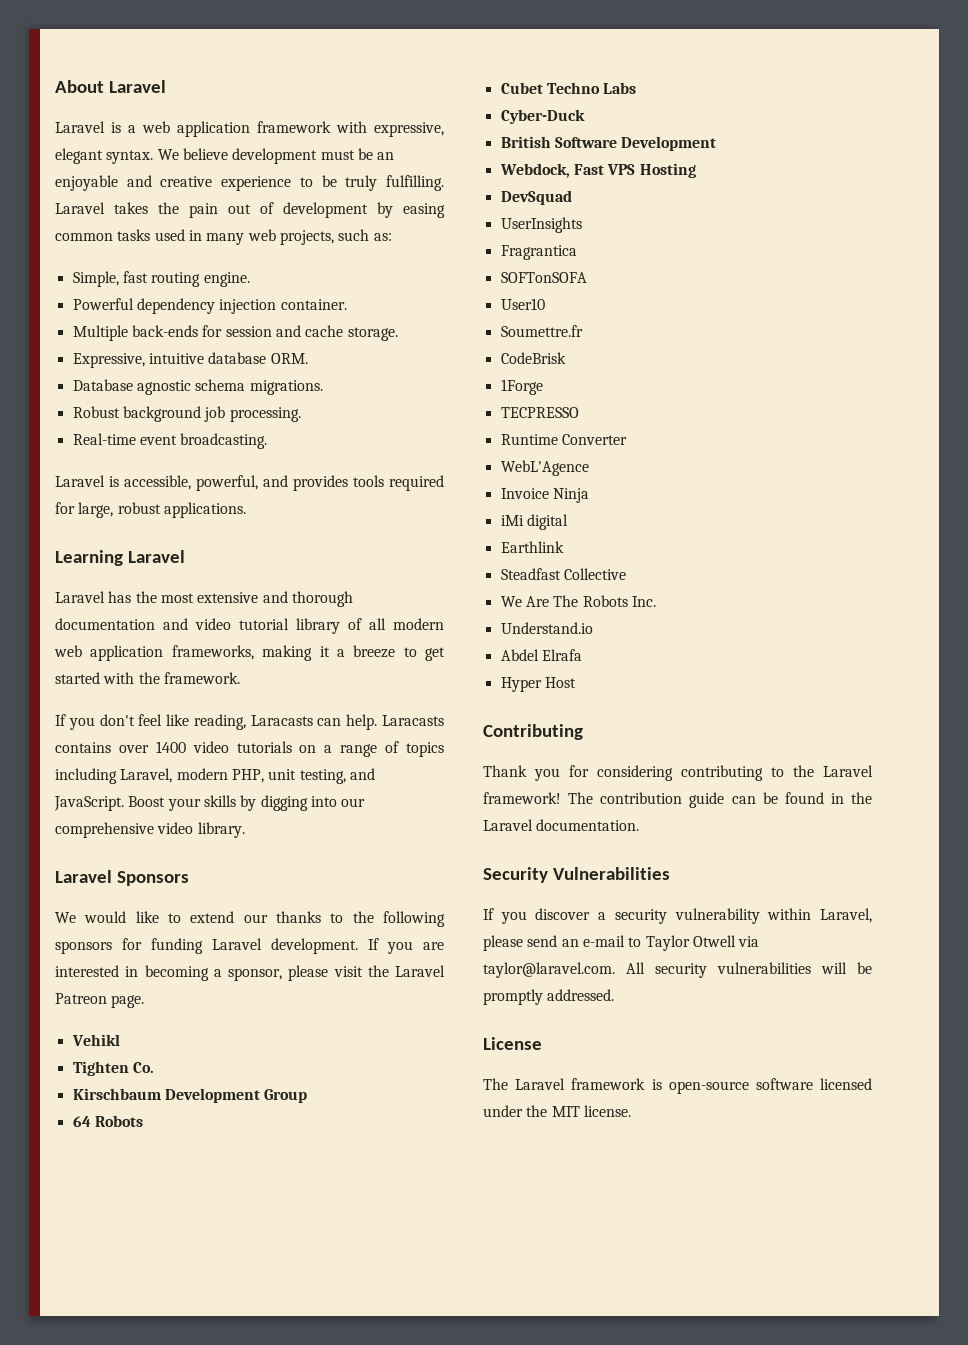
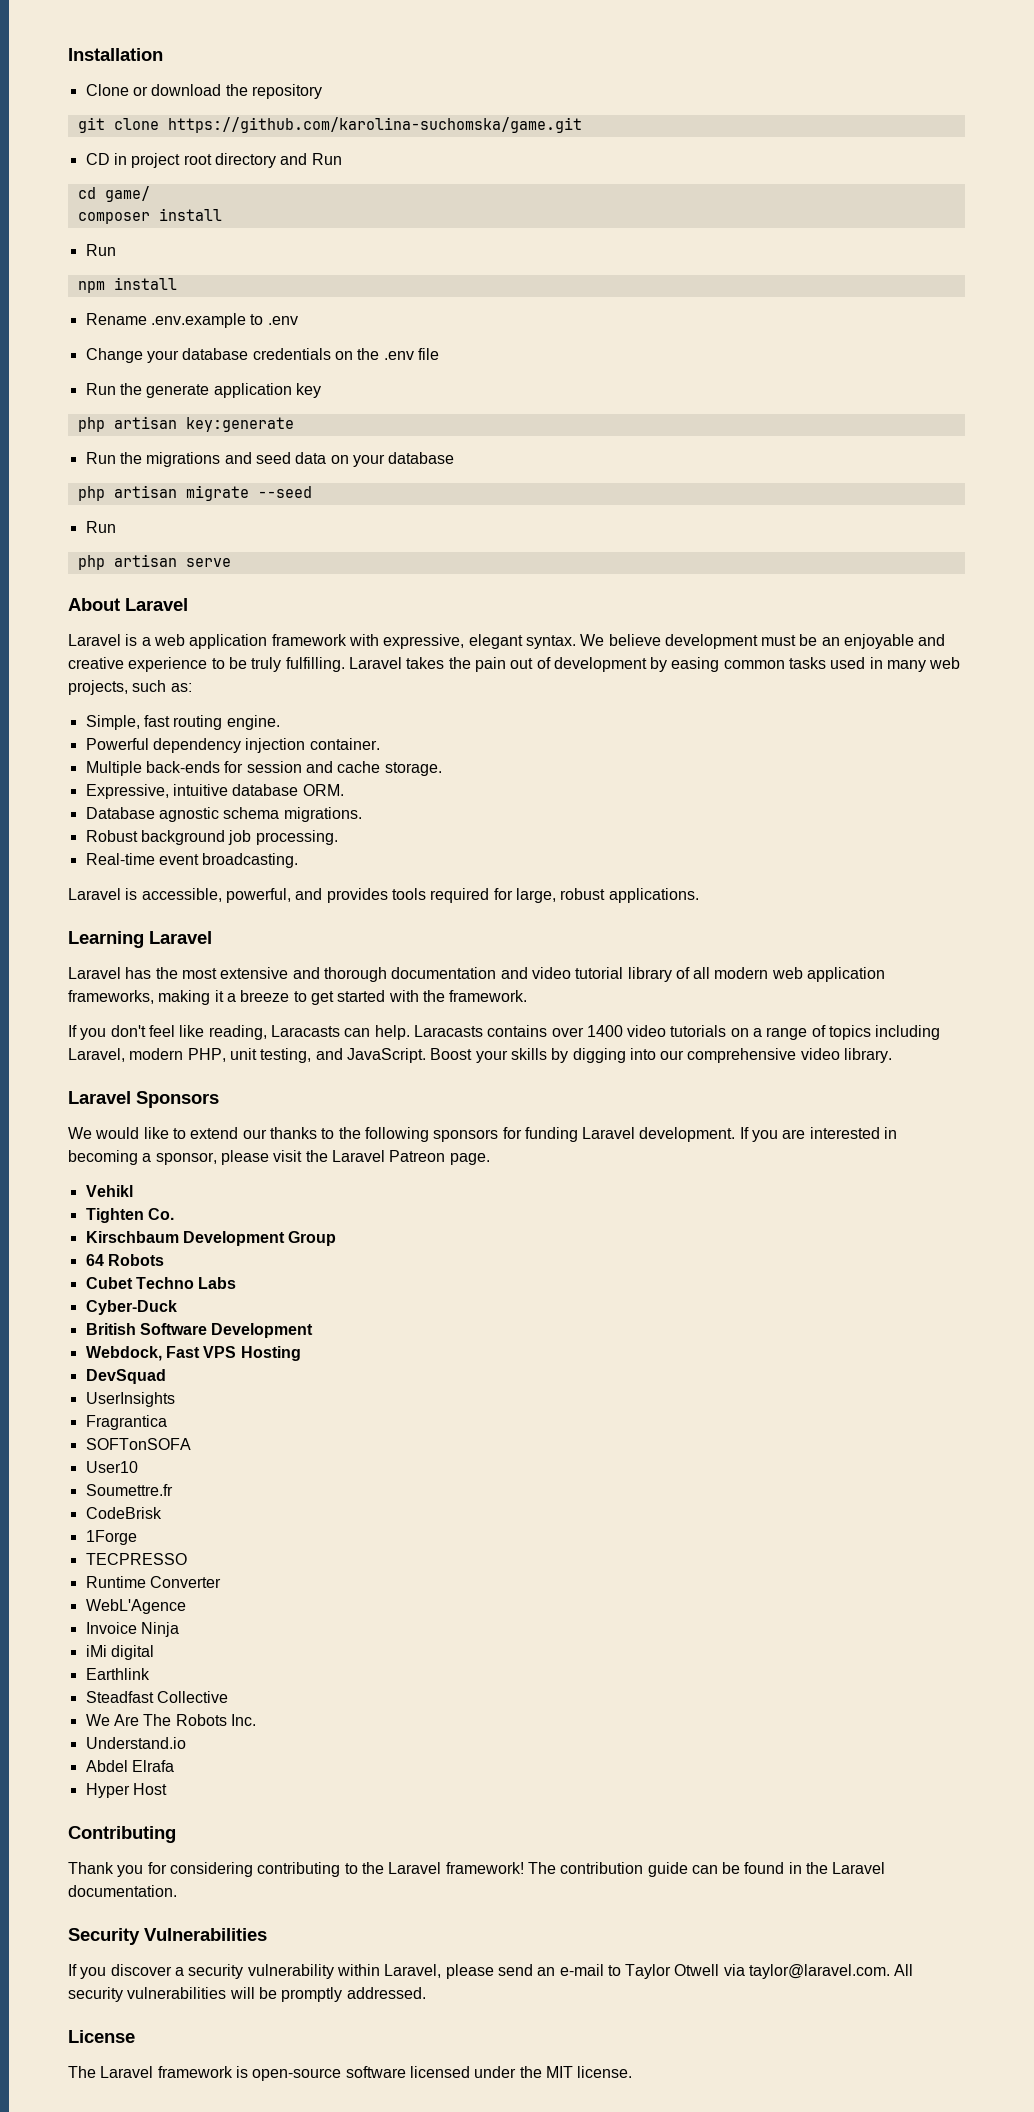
(55, 86) none -> [68,48,163,61] [85,84,322,99] [77,117,582,133] [85,153,342,168] [77,186,150,202] [77,208,222,224] [85,244,116,256] [77,277,177,293] [85,313,298,328] [85,348,439,363] [85,383,321,398] [77,416,294,432] [85,452,455,467] [77,485,312,501] [85,521,116,533] [77,554,231,570] Installation // Clone or download the repository // git clone https://github.com/karolina-suchomska/game.git // CD in project root directory and Run // cd game/ // composer install // Run // npm install // Rename .env.example to .env // Change your database credentials on the .env file // Run the generate application key // php artisan key:generate // Run the migrations and seed data on your database // php artisan migrate --seed // Run // php artisan serve //

